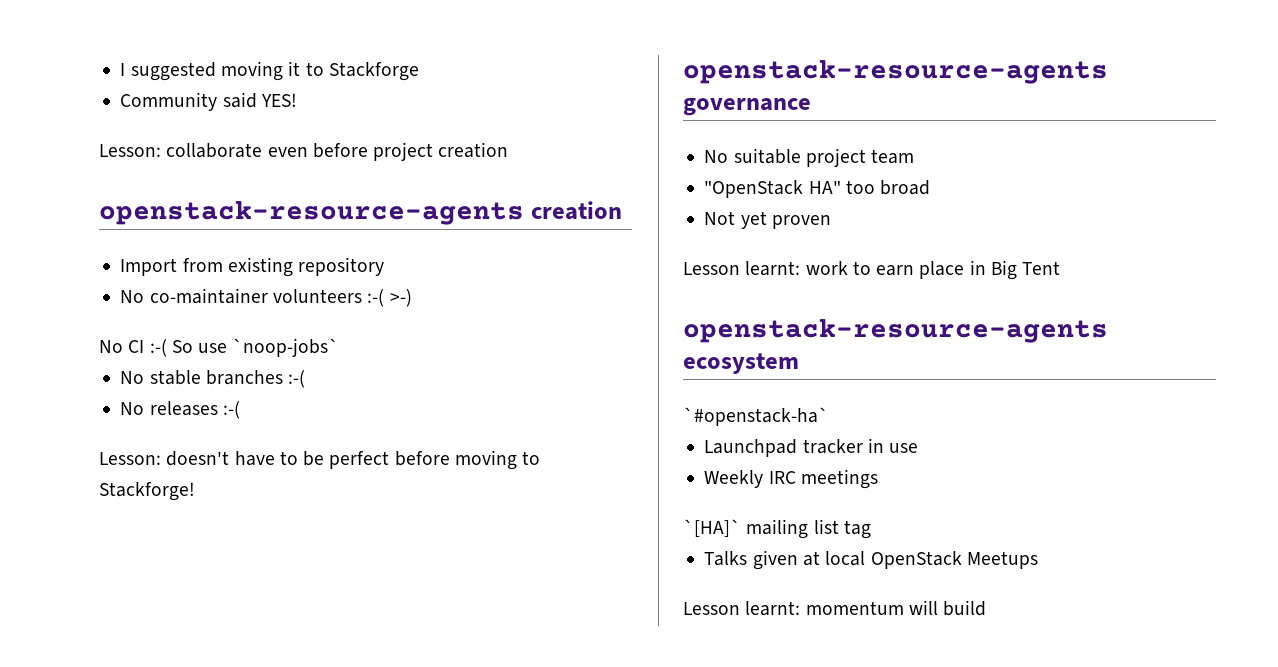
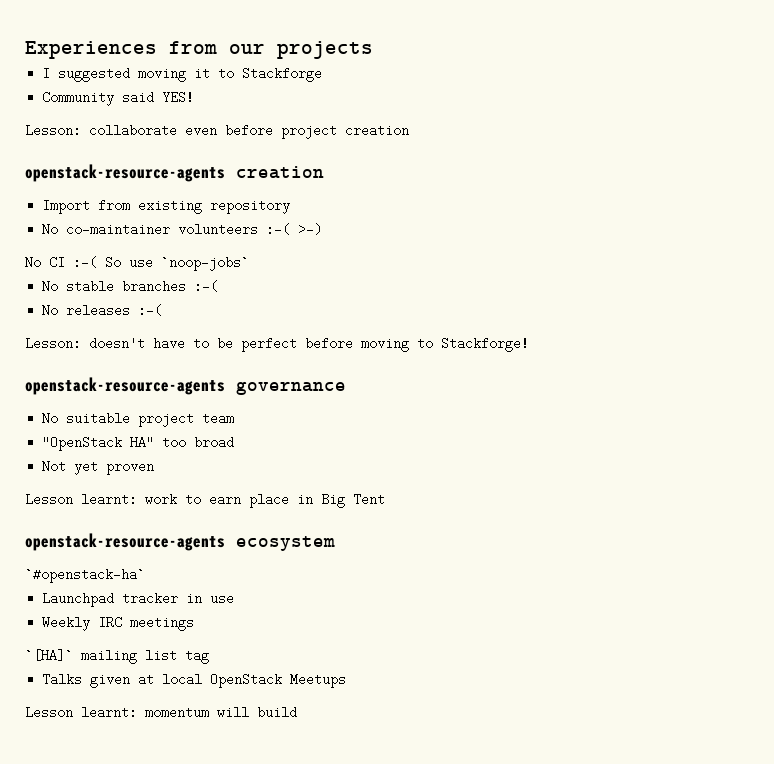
(120, 69) none -> [25,41,373,59] Experiences from our projects //

